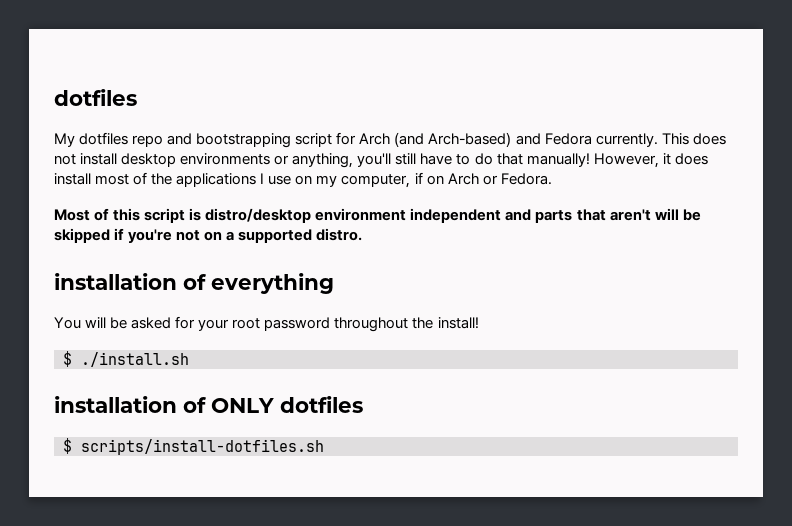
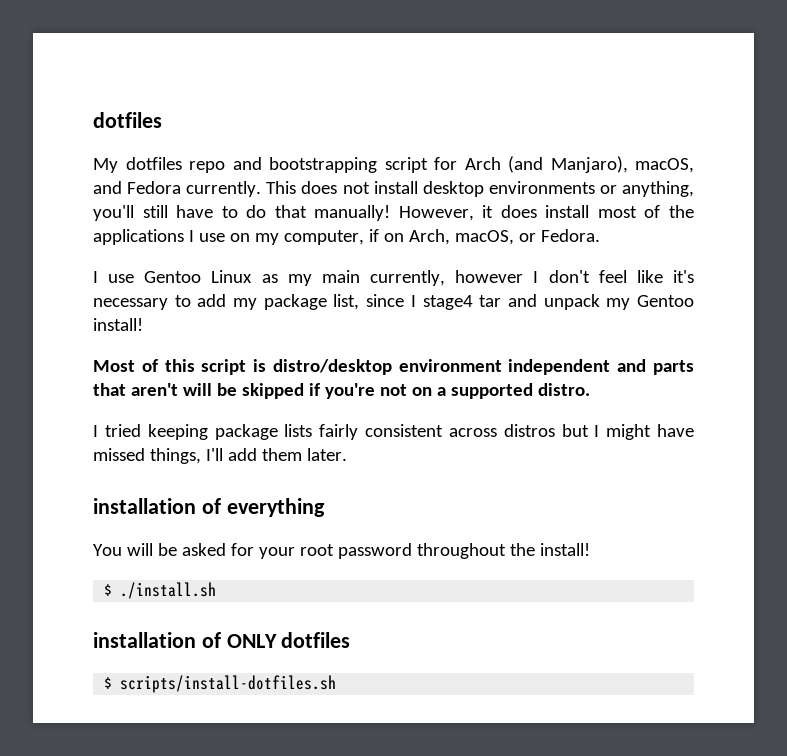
[428,132,512,147] Arch-based) -> [550,156,694,173] Manjaro), macOS,
[447,173,479,185] Arch -> [408,229,514,245] Arch, macOS,
(552, 179) none -> [93,270,694,286] [93,294,694,310] [93,318,143,331] // I use Gentoo Linux as my main currently, however I don't feel like it's necessary to add my package list, since I stage4 tar and unpack my Gentoo install!
(363, 234) none -> [93,424,694,440] [93,448,347,464] // I tried keeping package lists fairly consistent across distros but I might have missed things, I'll add them later.

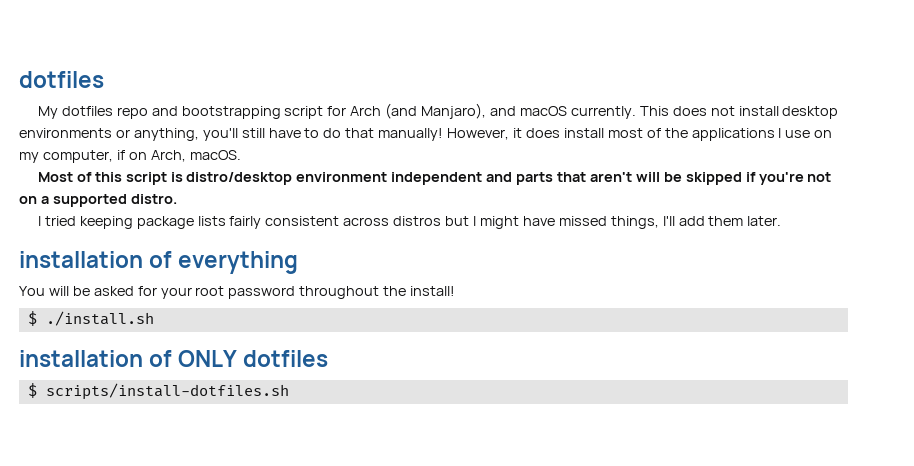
[635,158,694,173] [93,181,182,194] macOS, and Fedora -> [490,106,567,116] and macOS
[454,229,600,245] [93,270,694,286] [93,294,694,310] [93,318,143,331] macOS, or Fedora. // I use Gentoo Linux as my main currently, however I don't feel like it's necessary to add my package list, since I stage4 tar and unpack my Gentoo install! -> [189,150,241,160] macOS.

